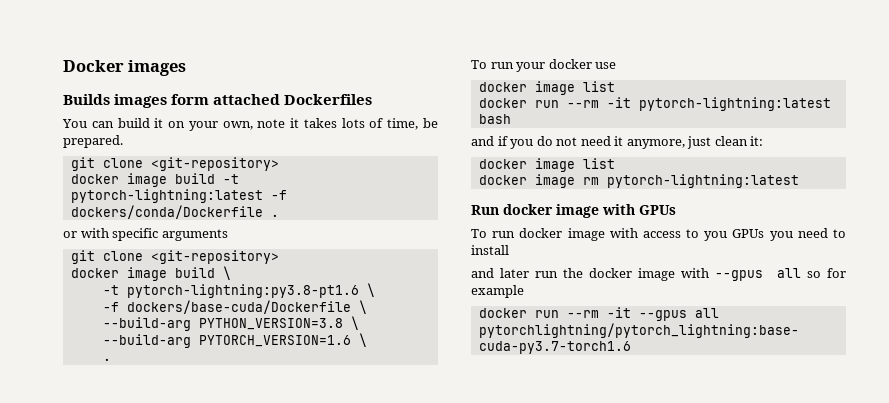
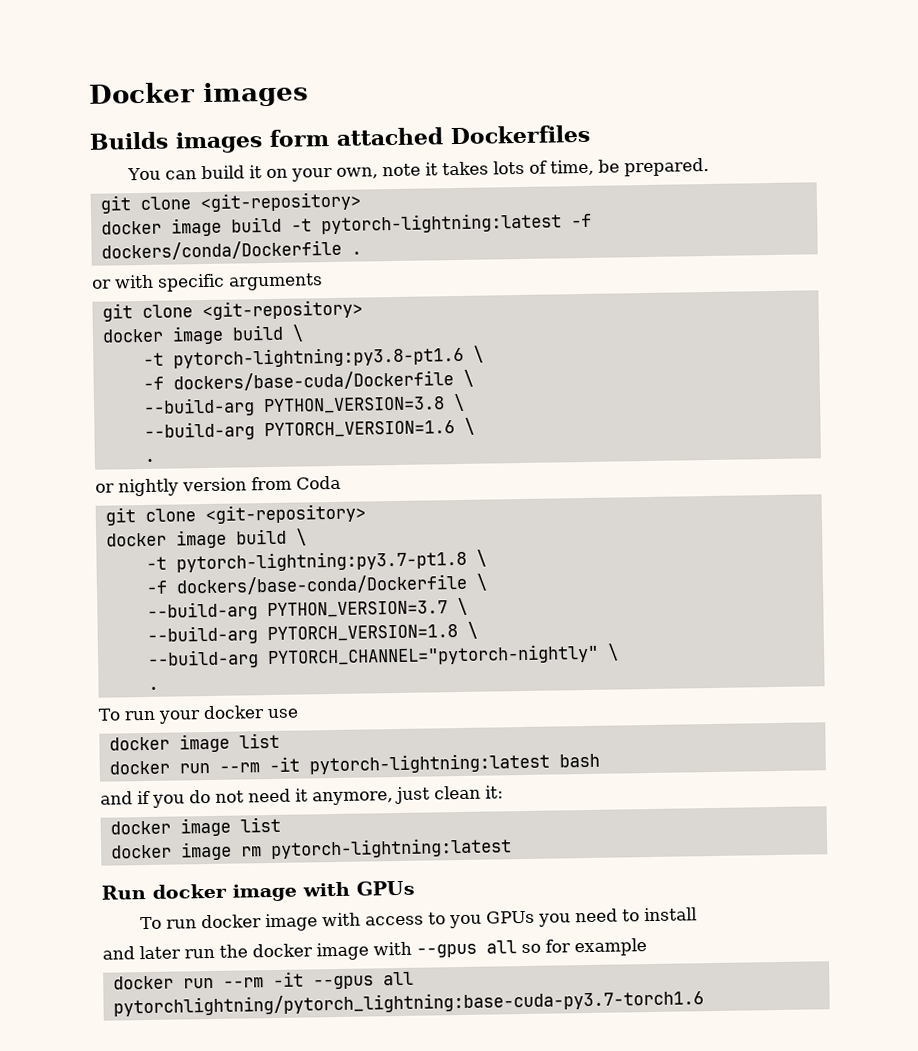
(111, 359) none -> [95,475,341,497] [104,503,366,526] [105,528,307,549] [145,549,487,573] [145,573,488,596] [146,597,468,621] [146,621,478,645] [146,643,619,669] [147,686,159,690] // or nightly version from Coda // git clone <git-repository> // docker image build \ // -t pytorch-lightning:py3.7-pt1.8 \ // -f dockers/base-conda/Dockerfile \ // --build-arg PYTHON_VERSION=3.7 \ // --build-arg PYTORCH_VERSION=1.8 \ // --build-arg PYTORCH_CHANNEL="pytorch-nightly" \ // .

